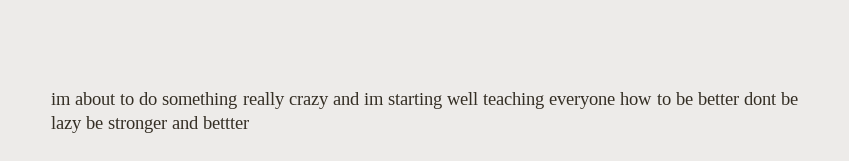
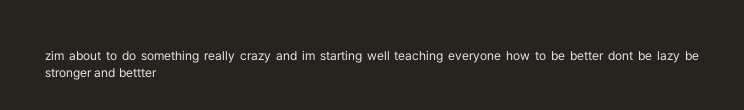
[51,93,71,105] im -> [45,50,64,60] zim

